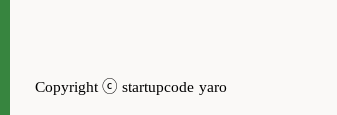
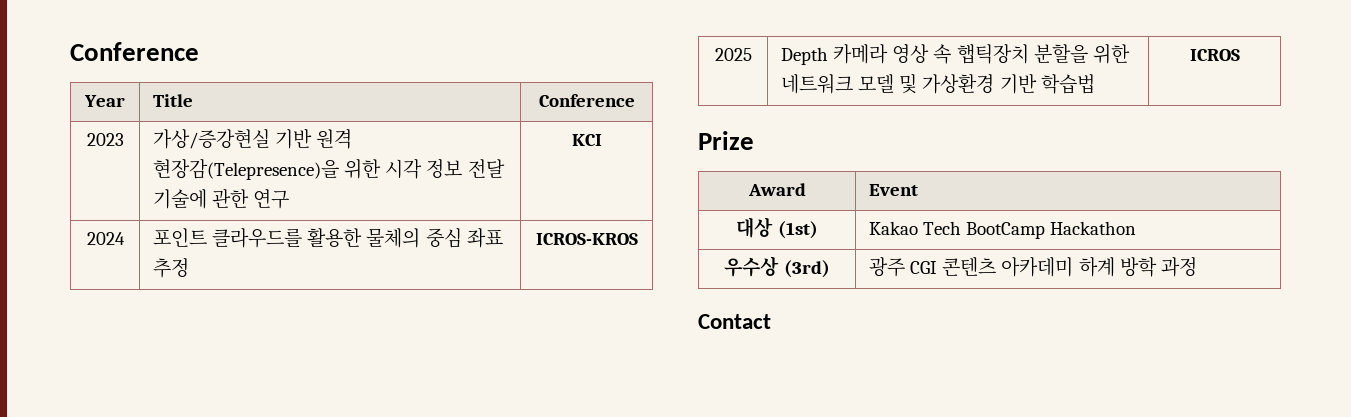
[35,78,227,95] Copyright ⓒ startupcode yaro -> [70,42,199,61] [84,95,125,107] [153,94,194,107] [538,94,635,107] [86,133,124,146] [153,129,353,149] [153,159,505,180] [153,188,290,209] [571,134,602,146] [86,232,125,245] [153,228,503,248] [153,258,190,278] [535,233,638,245] [714,48,752,61] [781,44,1130,65] [781,74,1095,94] [1189,49,1240,61] [698,131,754,150] [747,183,806,196] [869,184,919,196] [736,217,818,239] [869,221,1137,239] [724,256,830,278] [869,257,1197,277] [698,314,771,329] Conference // Year | Title | Conference // 2023 | 가상/증강현실 기반 원격 현장감(Telepresence)을 위한 시각 정보 전달 기술에 관한 연구 | KCI // 2024 | 포인트 클라우드를 활용한 물체의 중심 좌표 추정 | ICROS-KROS // 2025 | Depth 카메라 영상 속 햅틱장치 분할을 위한 네트워크 모델 및 가상환경 기반 학습법 | ICROS // Prize // Award | Event // 대상 (1st) | Kakao Tech BootCamp Hackathon // 우수상 (3rd) | 광주 CGI 콘텐츠 아카데미 하계 방학 과정 // Contact

